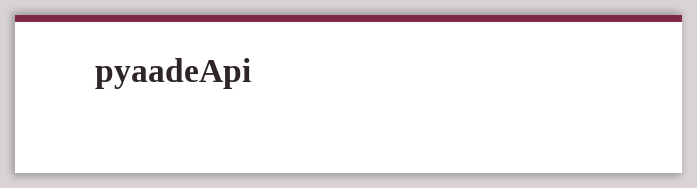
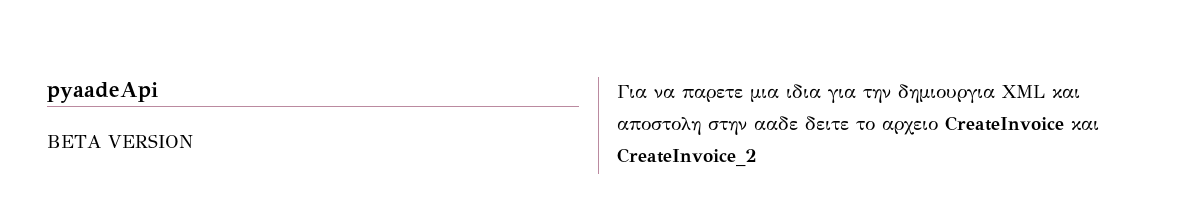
(251, 73) none -> [47,134,193,148] [617,84,1080,103] [617,116,1099,135] [617,148,757,167] // BETA VERSION // Για να παρετε μια ιδια για την δημιουργια XML και αποστολη στην ααδε δειτε το αρχειο CreateInvoice και CreateInvoice_2

